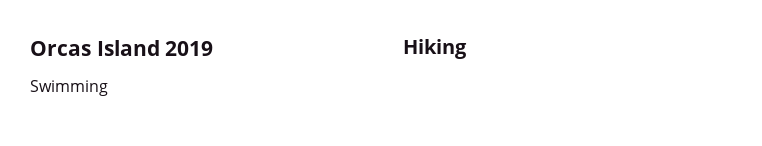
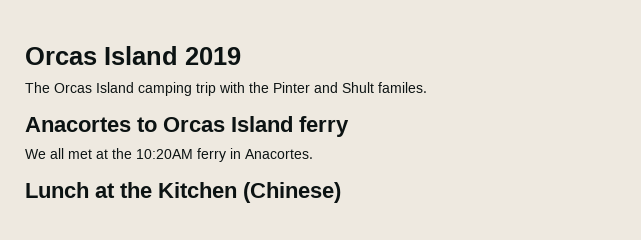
[30,80,108,96] [403,39,467,59] Swimming // Hiking -> [25,82,427,96] [25,116,349,137] [25,148,313,162] [25,182,341,203] The Orcas Island camping trip with the Pinter and Shult familes. // Anacortes to Orcas Island ferry // We all met at the 10:20AM ferry in Anacortes. // Lunch at the Kitchen (Chinese)

